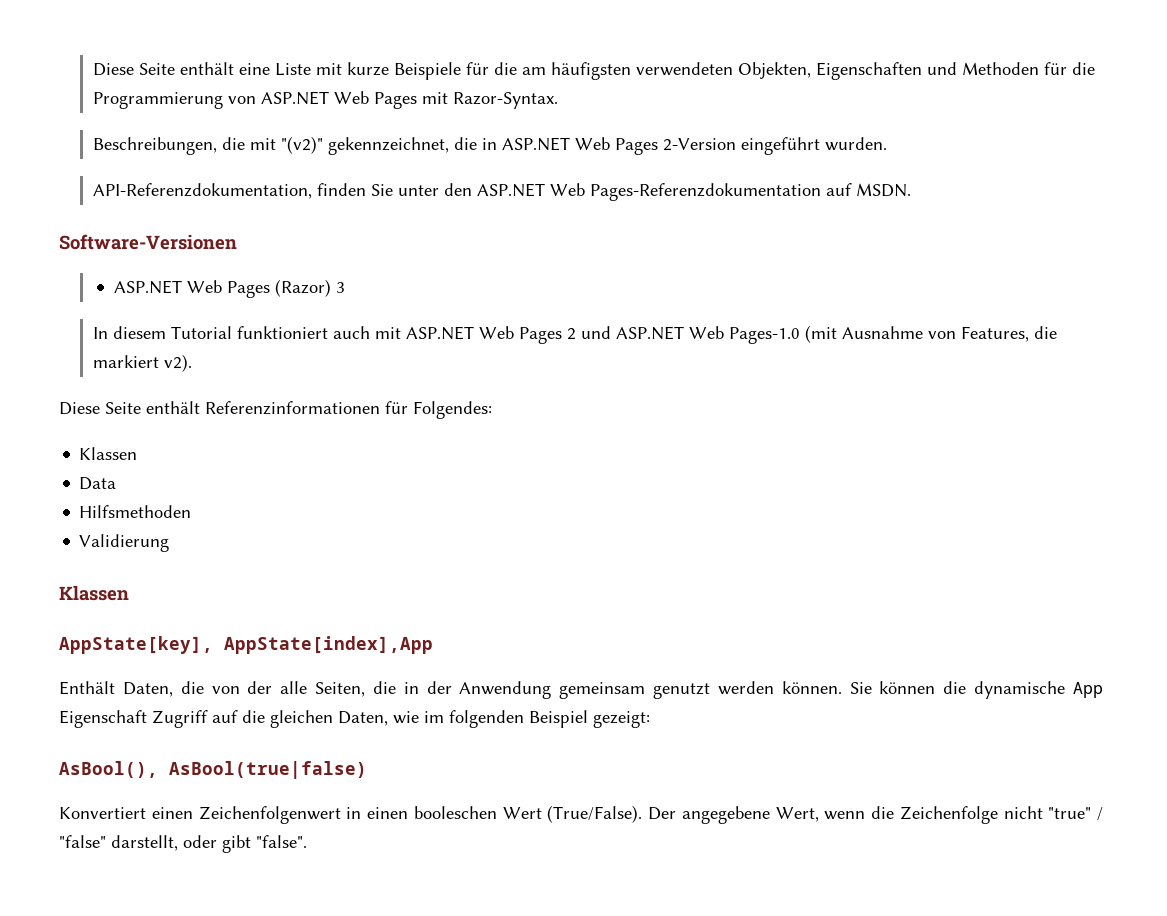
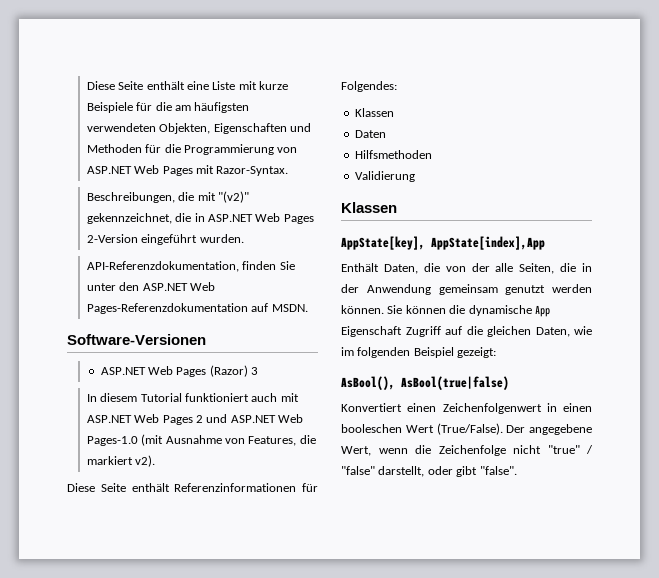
[79,477,117,490] Data -> [354,130,386,138] Daten

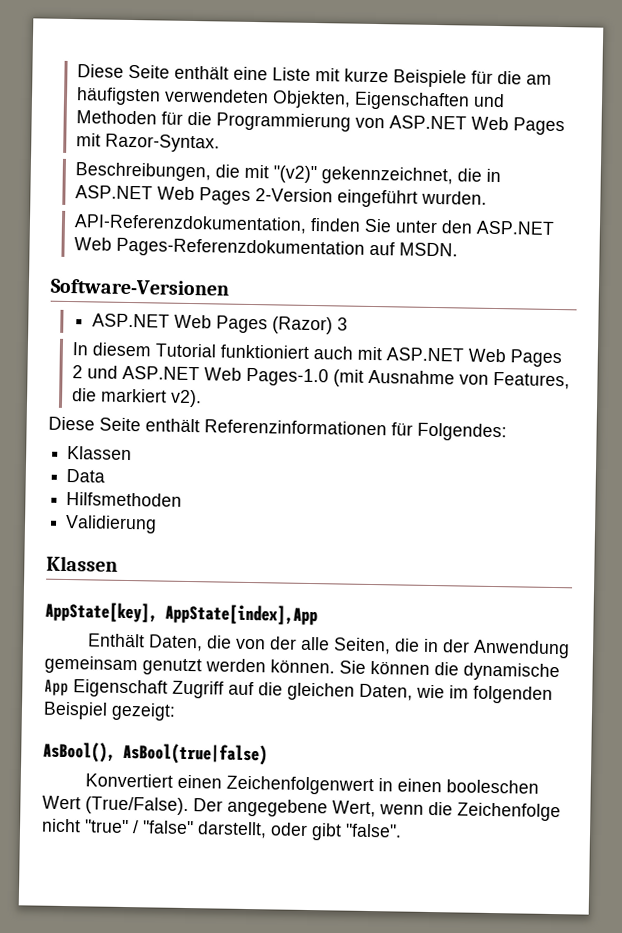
[354,130,386,138] Daten -> [66,468,106,483] Data

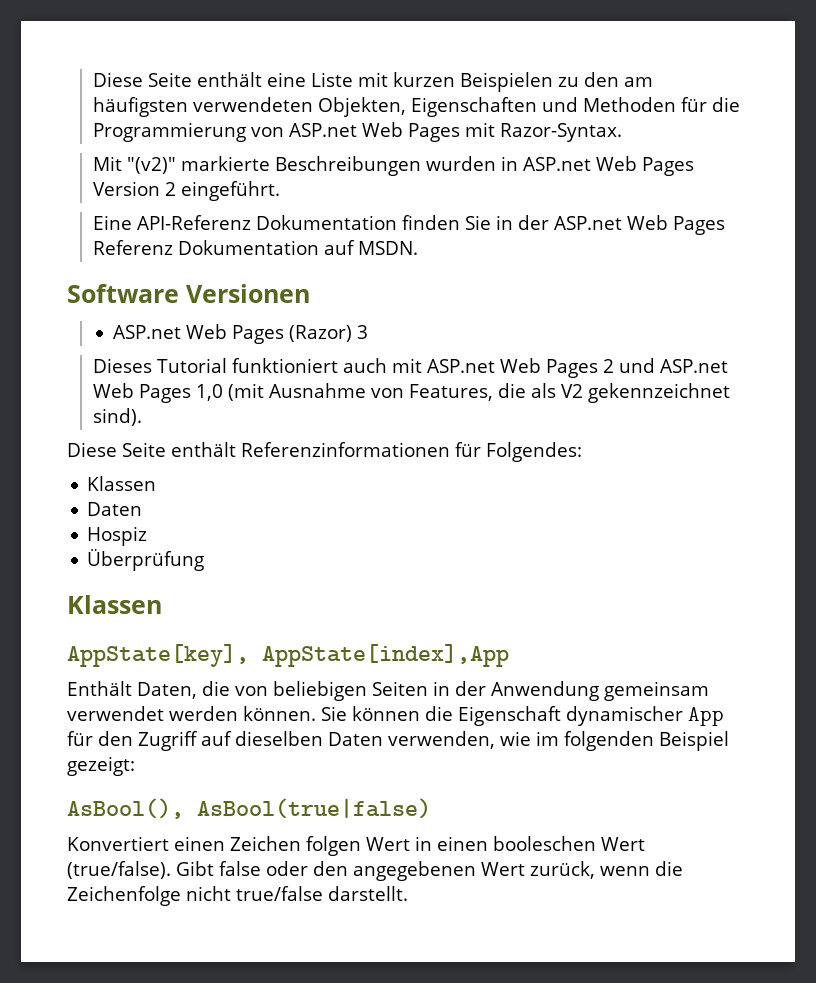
[343,68,522,88] kurze Beispiele für die -> [392,72,619,92] kurzen Beispielen zu den
[388,115,467,130] ASP.NET -> [288,123,357,137] ASP.net
[74,162,501,186] [74,185,487,208] [73,214,555,235] [73,237,365,259] Beschreibungen, die mit "(v2)" gekennzeichnet, die in ASP.NET Web Pages 2-Version eingeführt wurden. // API-Referenzdokumentation, finden Sie unter den ASP.NET Web Pages-Referenzdokumentation -> [92,156,694,176] [92,181,280,201] [92,215,725,235] [92,240,319,255] Mit "(v2)" markierte Beschreibungen wurden in ASP.net Web Pages Version 2 eingeführt. // Eine API-Referenz Dokumentation finden Sie in der ASP.net Web Pages Referenz Dokumentation
[50,278,230,296] [91,313,170,328] Software-Versionen // ASP.NET -> [67,284,310,303] [112,325,181,339] Software Versionen // ASP.net
[71,342,151,357] In diesem -> [92,358,152,373] Dieses
[385,347,464,362] ASP.NET -> [426,359,495,373] ASP.net
[121,365,329,387] ASP.NET Web Pages-1.0 -> [659,359,728,373] [92,383,223,403] ASP.net Web Pages 1,0
[100,388,202,408] markiert v2). -> [530,383,730,403] [92,408,142,426] als V2 gekennzeichnet sind).
[66,468,106,483] [66,491,183,507] [65,514,158,534] Data // Hilfsmethoden // Validierung -> [87,502,143,516] [87,526,148,546] [87,549,205,571] Daten // Hospiz // Überprüfung
[268,636,420,655] der alle Seiten, die -> [273,681,428,701] beliebigen Seiten
[142,658,202,676] genutzt -> [67,706,164,721] verwendet
[463,662,560,682] [44,679,413,701] dynamische App Eigenschaft Zugriff auf die gleichen Daten, -> [458,706,724,726] [67,731,495,751] Eigenschaft dynamischer App für den Zugriff auf dieselben Daten verwenden,
[225,775,374,796] Zeichenfolgenwert -> [230,836,410,856] Zeichen folgen Wert
[85,796,561,822] [41,818,402,841] (True/False). Der angegebene Wert, wenn die Zeichenfolge nicht "true" / "false" darstellt, oder gibt "false". -> [67,861,683,881] [67,886,408,906] (true/false). Gibt false oder den angegebenen Wert zurück, wenn die Zeichenfolge nicht true/false darstellt.

